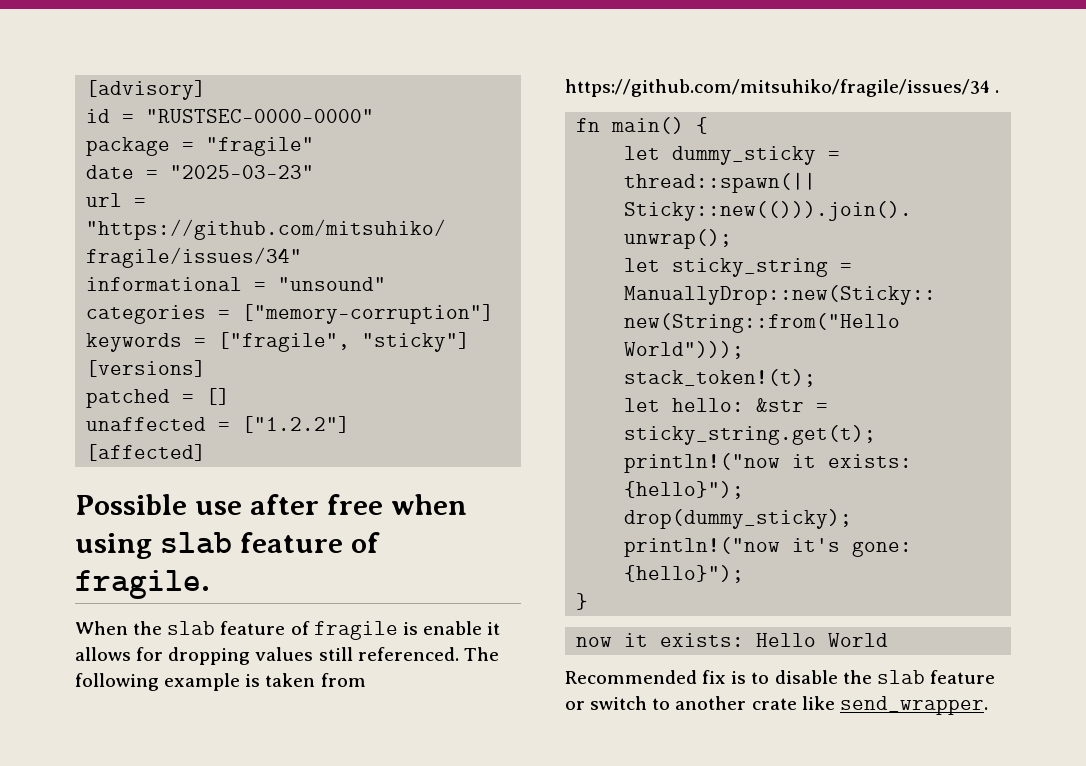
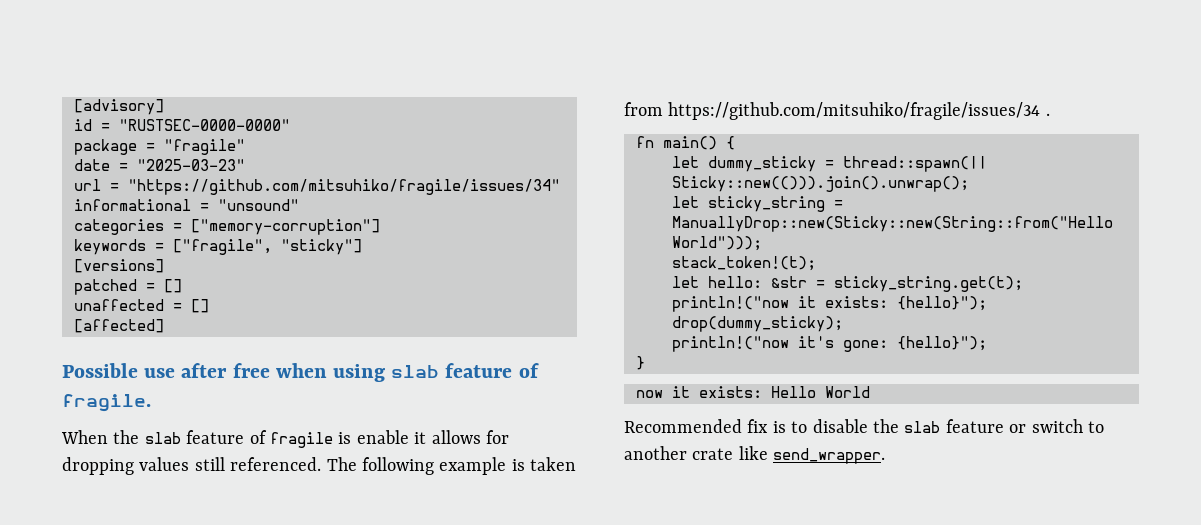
[242,416,351,433] ["1.2.2"] -> [191,299,209,313] []

